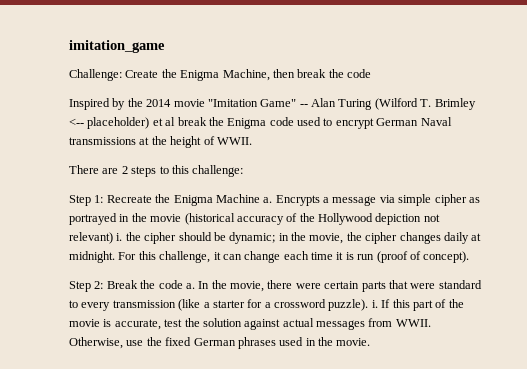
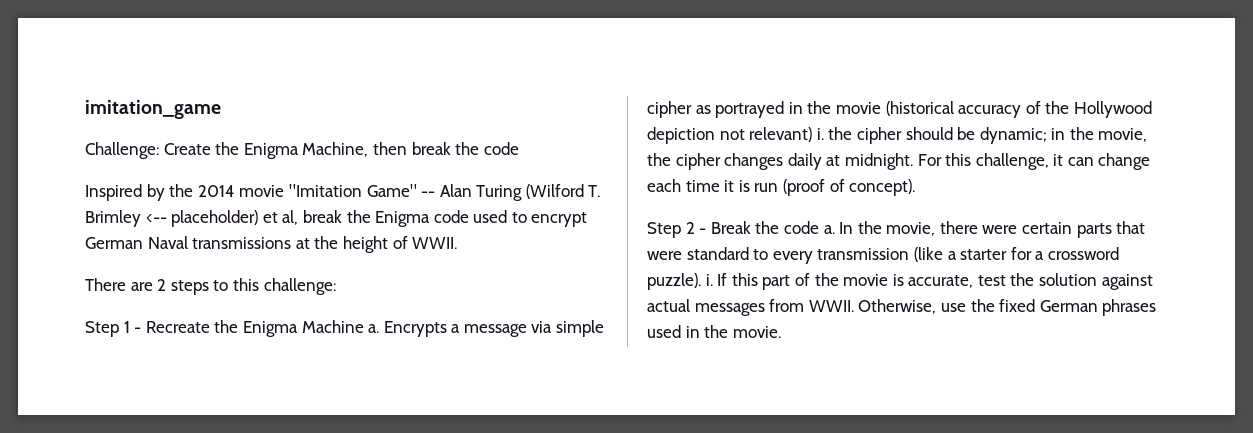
[165,117,176,126] al -> [282,210,299,225] al,
[94,195,104,203] 1: -> [123,321,142,333] 1 -
[94,281,104,289] 2: -> [685,222,707,234] 2 -

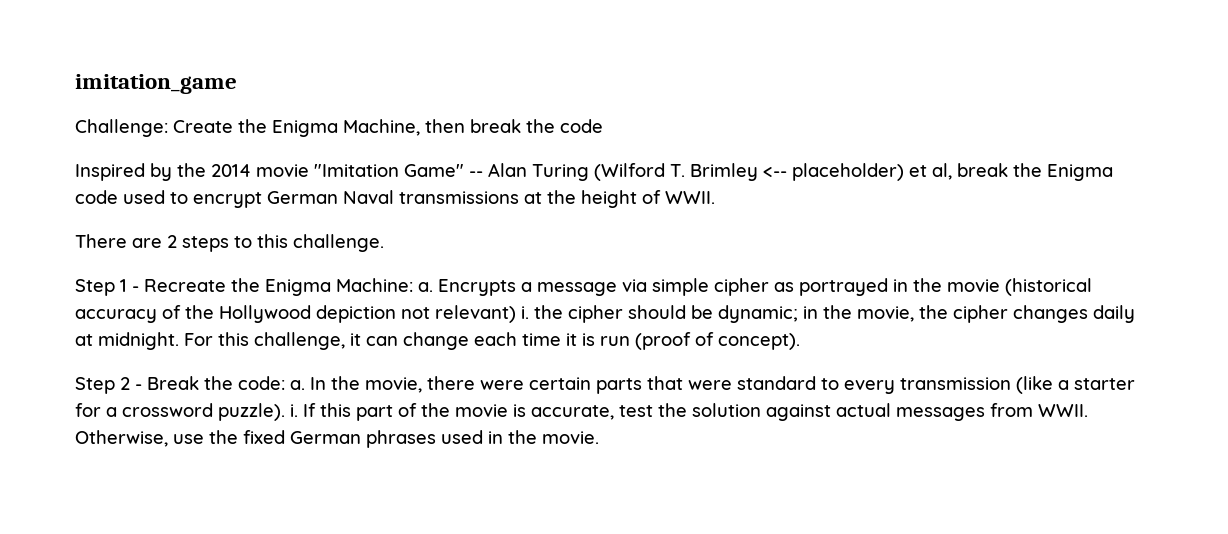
[263,278,336,295] challenge: -> [293,234,384,252] challenge.
[301,320,364,333] Machine -> [336,278,413,292] Machine:
[783,221,819,234] code -> [238,376,285,390] code:

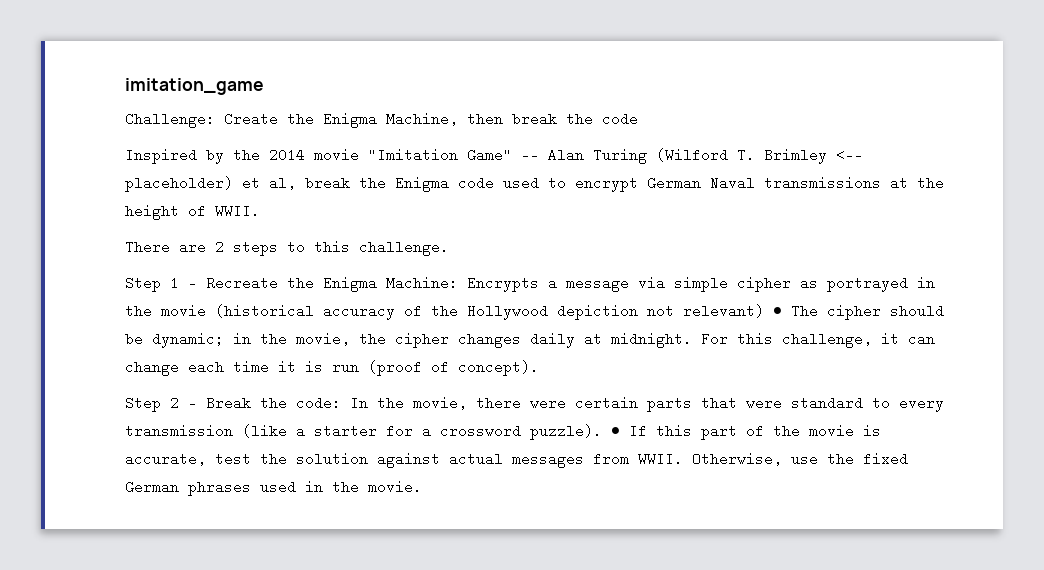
[418,282,433,292] a. -> (458, 283) none
[521,305,563,319] i. the -> [773,304,818,318] • The
[290,380,305,390] a. -> (341, 403) none
[290,404,298,417] i. -> [611,427,620,436] •

